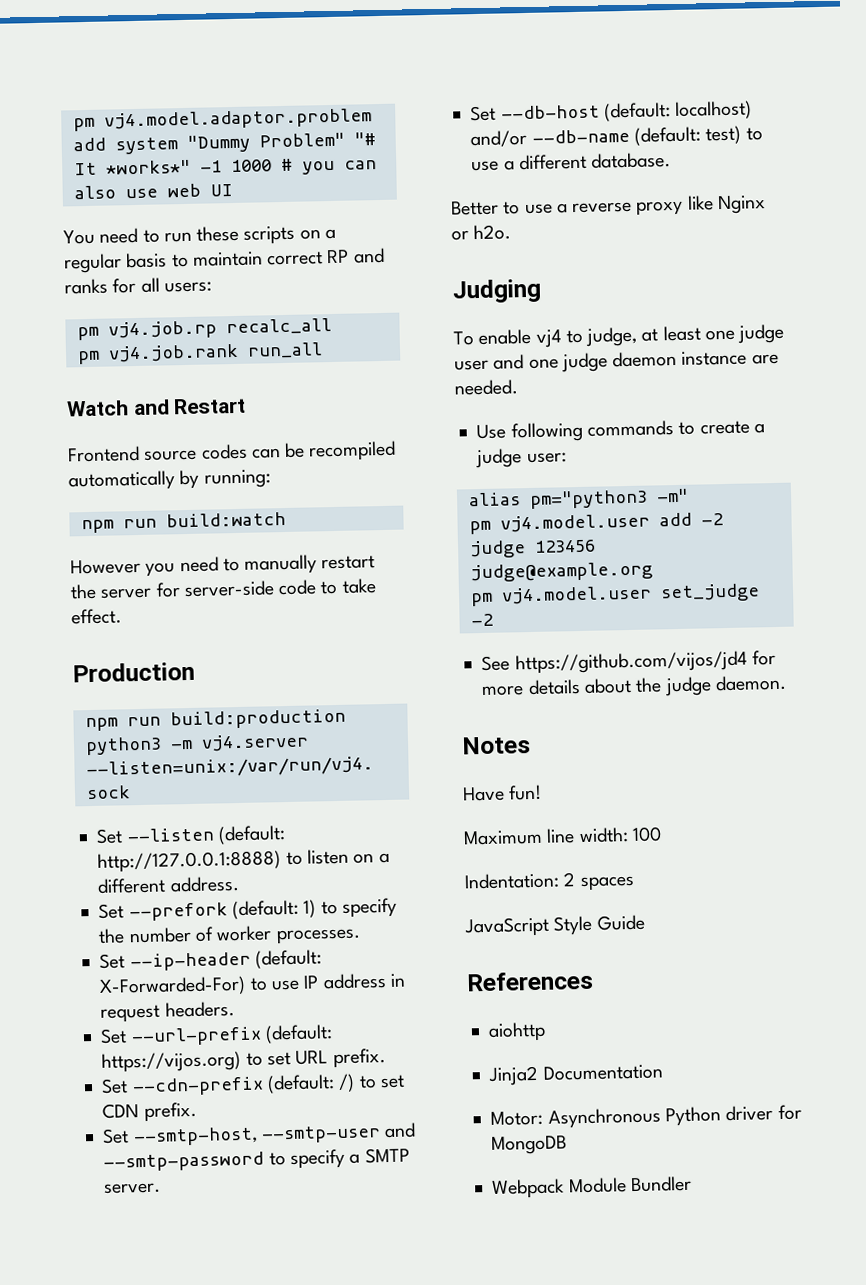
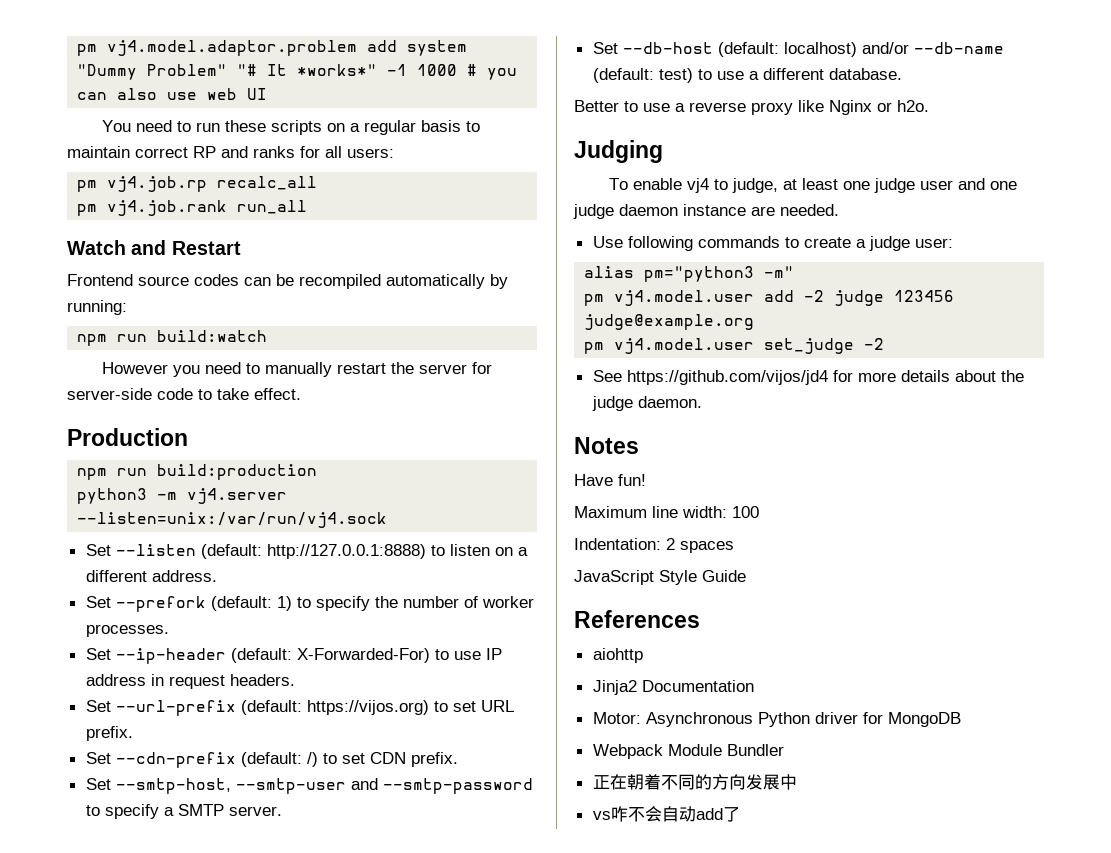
(692, 1184) none -> [592,774,797,790] [592,806,740,822] // 正在朝着不同的方向发展中 // vs咋不会自动add了

